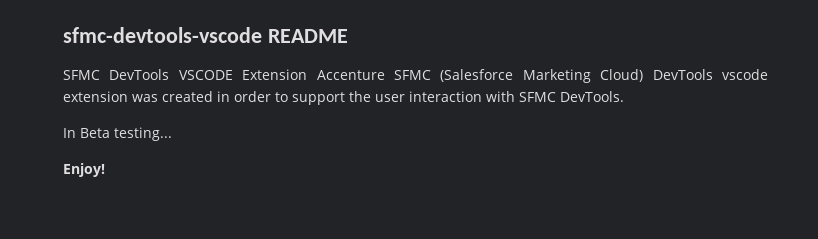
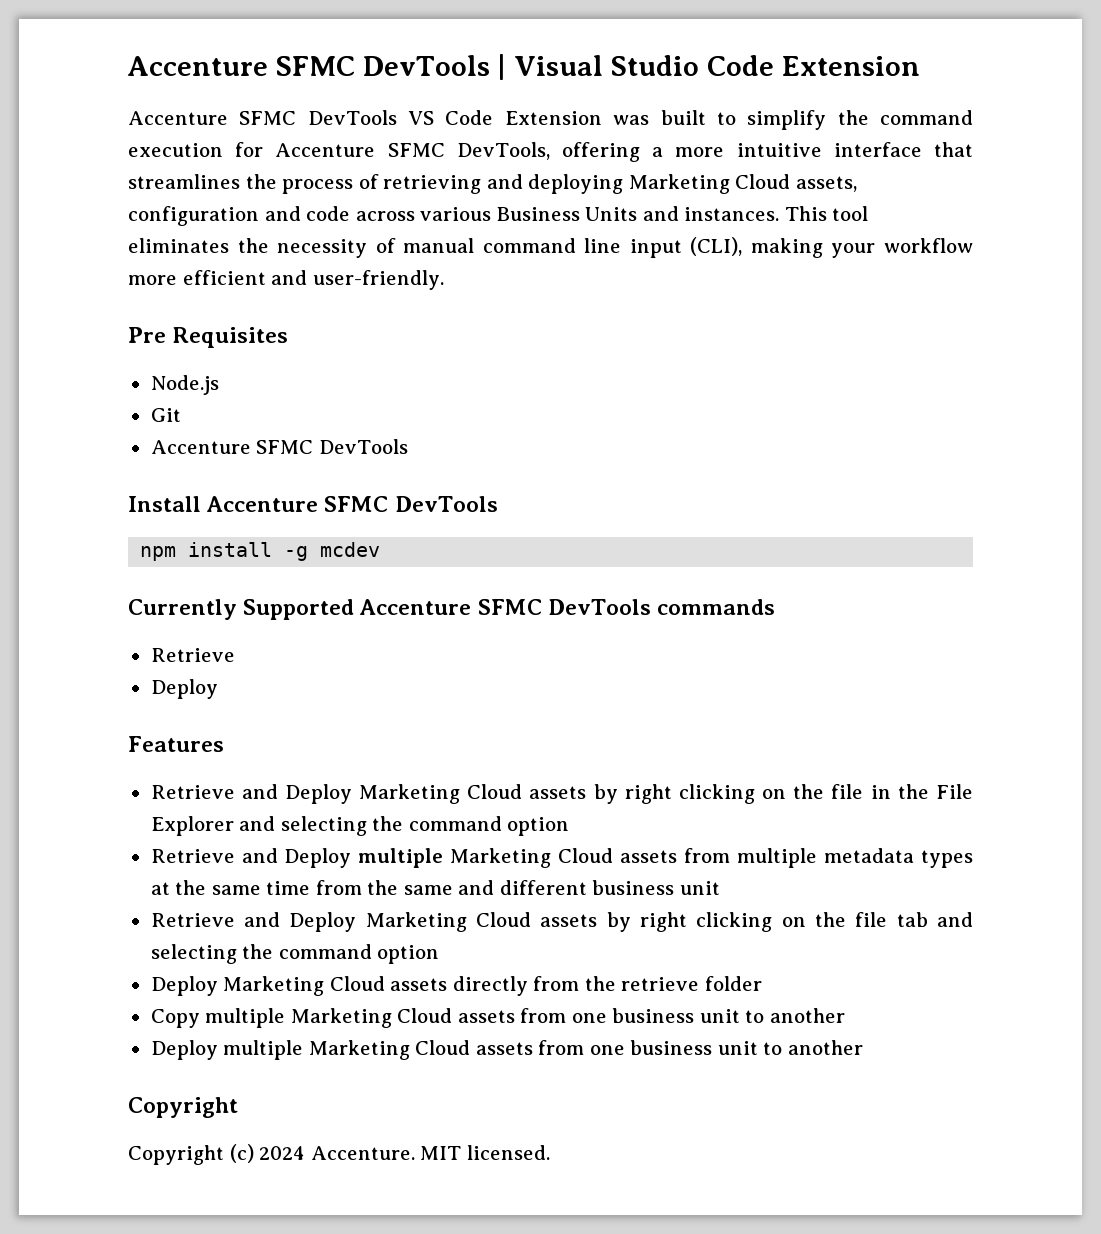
[63,27,348,43] [63,69,768,83] [63,91,624,105] [63,127,172,141] [63,163,105,177] sfmc-devtools-vscode README // SFMC DevTools VSCODE Extension Accenture SFMC (Salesforce Marketing Cloud) DevTools vscode extension was created in order to support the user interaction with SFMC DevTools. // In Beta testing... // Enjoy! -> [127,54,920,80] [128,110,974,130] [128,142,974,162] [128,174,857,194] [128,206,869,226] [128,237,973,258] [128,270,444,290] [128,327,289,348] [150,375,219,395] [150,408,181,422] [150,439,408,454] [128,496,498,512] [140,542,381,561] [128,599,776,620] [150,648,235,662] [150,679,218,699] [128,736,224,752] [150,784,973,804] [150,816,570,836] [150,848,974,868] [150,880,720,895] [150,912,974,932] [150,944,440,964] [150,976,762,996] [150,1008,845,1028] [150,1040,863,1060] [128,1097,238,1118] [128,1144,550,1165] Accenture SFMC DevTools | Visual Studio Code Extension // Accenture SFMC DevTools VS Code Extension was built to simplify the command execution for Accenture SFMC DevTools, offering a more intuitive interface that streamlines the process of retrieving and deploying Marketing Cloud assets, configuration and code across various Business Units and instances. This tool eliminates the necessity of manual command line input (CLI), making your workflow more efficient and user-friendly. // Pre Requisites // Node.js // Git // Accenture SFMC DevTools // Install Accenture SFMC DevTools // npm install -g mcdev // Currently Supported Accenture SFMC DevTools commands // Retrieve // Deploy // Features // Retrieve and Deploy Marketing Cloud assets by right clicking on the file in the File Explorer and selecting the command option // Retrieve and Deploy multiple Marketing Cloud assets from multiple metadata types at the same time from the same and different business unit // Retrieve and Deploy Marketing Cloud assets by right clicking on the file tab and selecting the command option // Deploy Marketing Cloud assets directly from the retrieve folder // Copy multiple Marketing Cloud assets from one business unit to another // Deploy multiple Marketing Cloud assets from one business unit to another // Copyright // Copyright (c) 2024 Accenture. MIT licensed.

